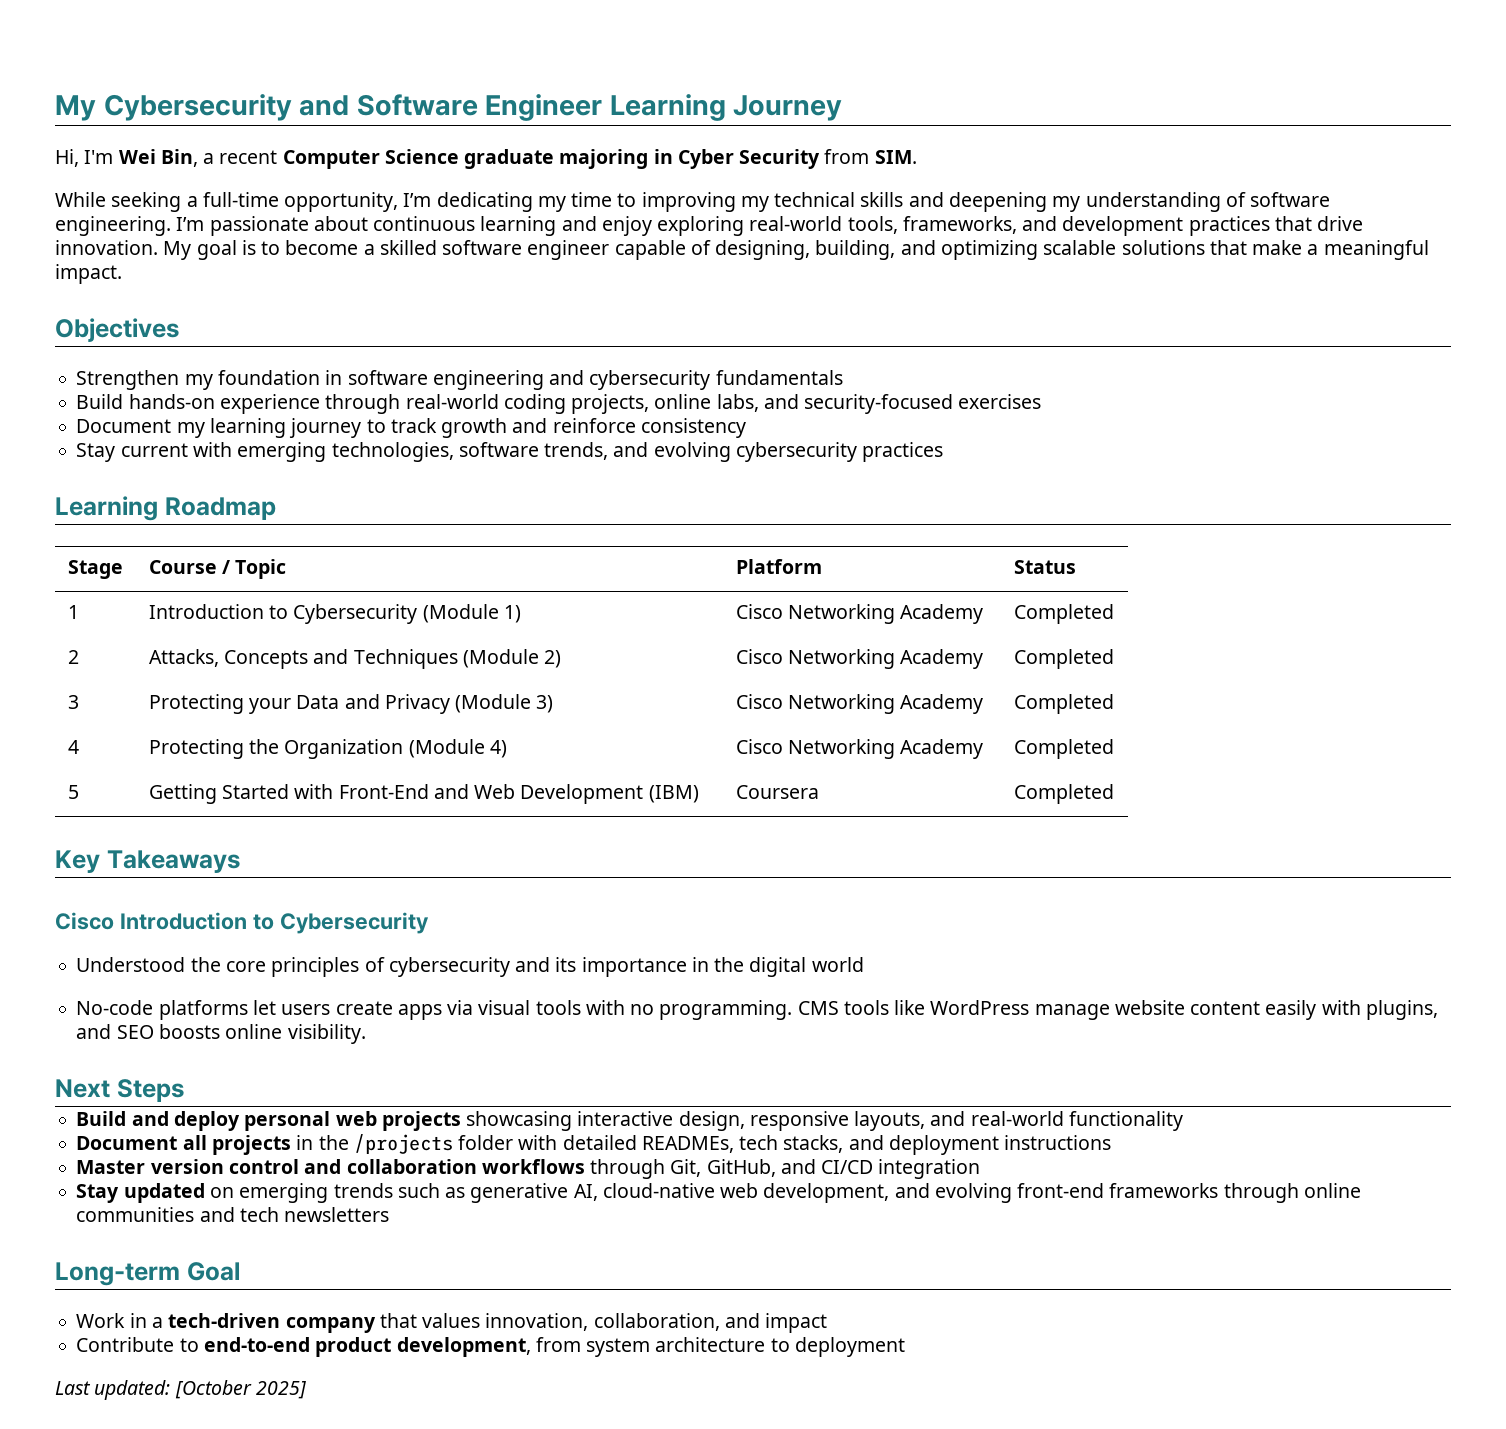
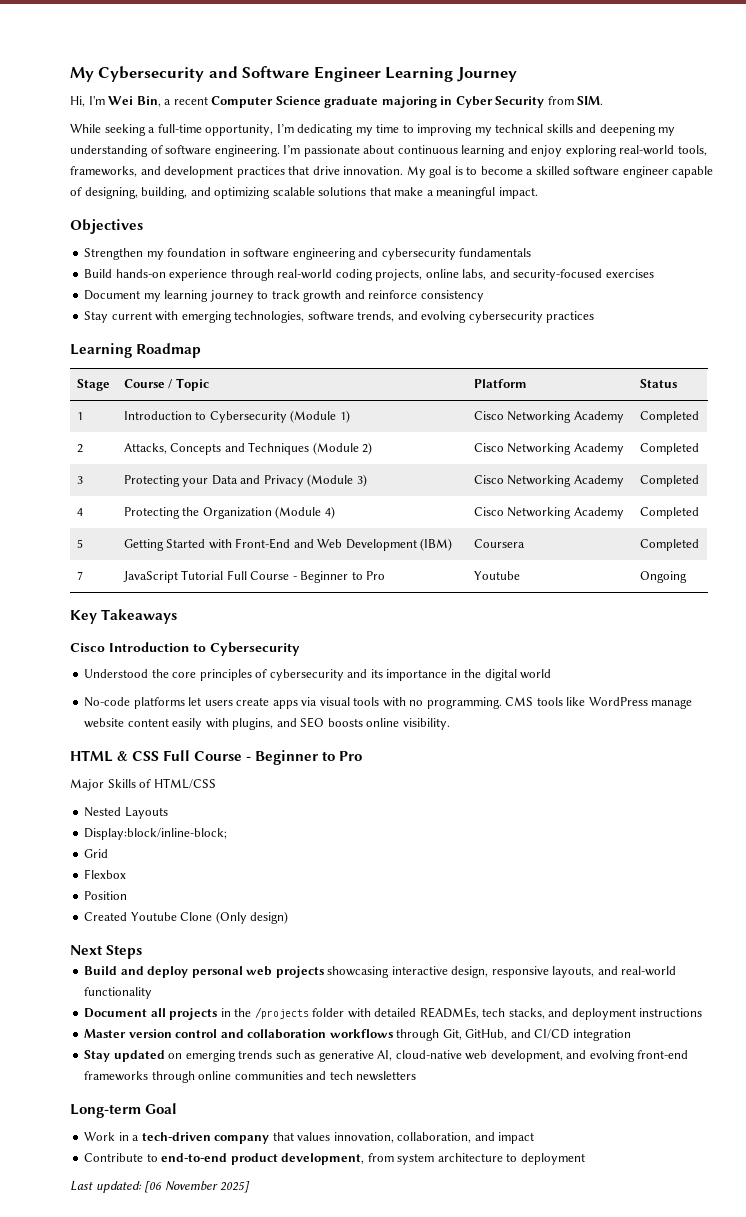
(1114, 794) none -> [76,571,83,580] [122,570,386,583] [473,571,520,580] [639,571,687,583] // 7 | JavaScript Tutorial Full Course - Beginner to Pro | Youtube | Ongoing
(366, 1034) none -> [70,750,363,765] [70,778,216,791] [84,807,168,819] [84,828,228,840] [84,849,109,858] [84,869,127,879] [84,891,128,900] [84,911,289,924] // HTML & CSS Full Course - Beginner to Pro // Major Skills of HTML/CSS // Nested Layouts // Display:block/inline-block; // Grid // Flexbox // Position // Created Youtube Clone (Only design)
[174,1380,252,1399] [October -> [144,1181,218,1193] [06 November

